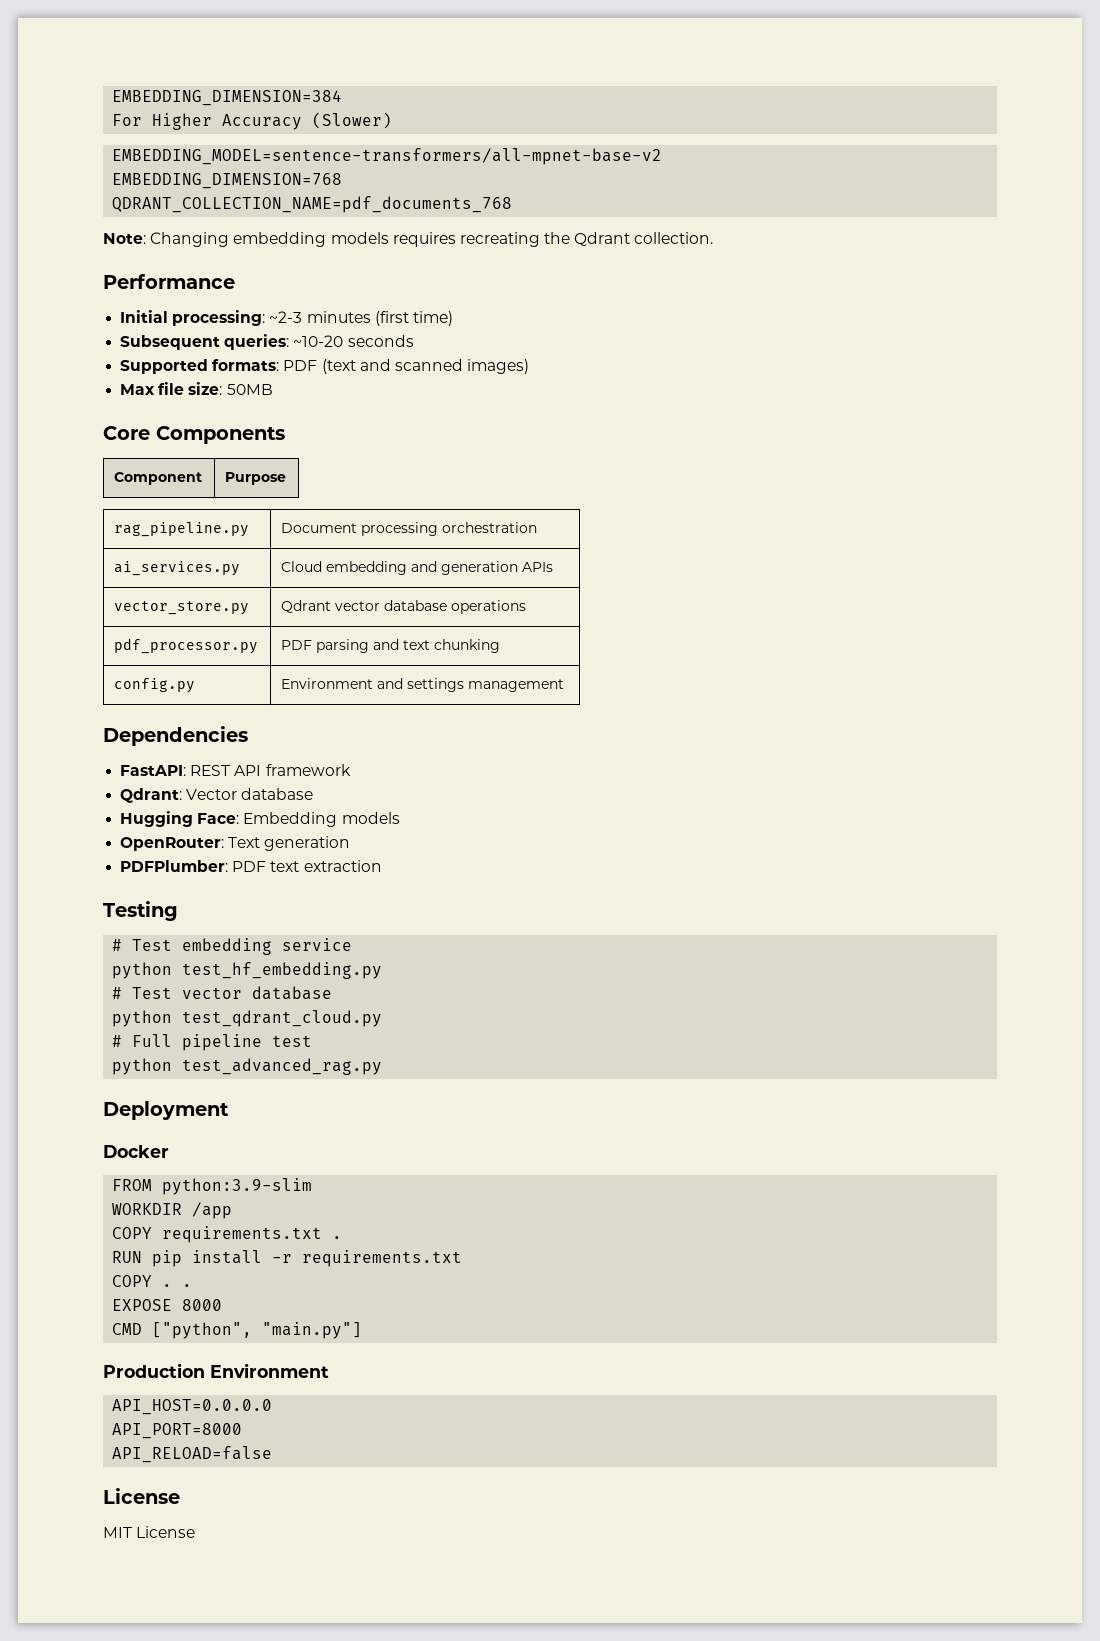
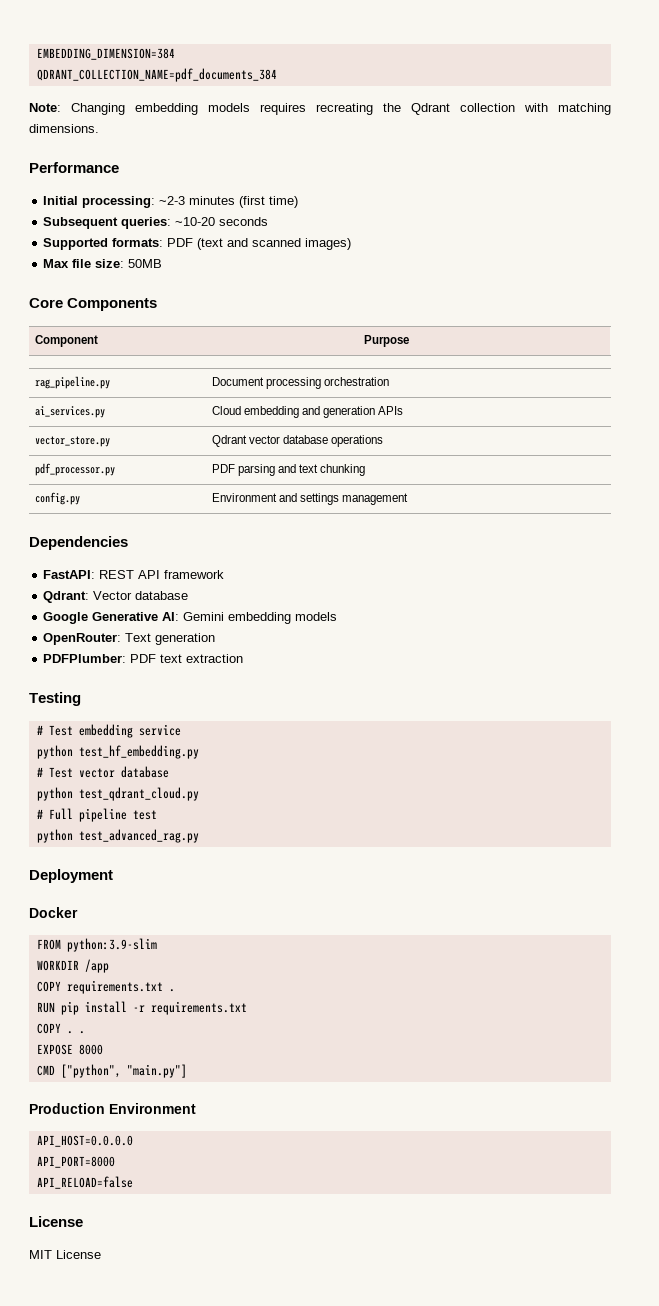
[112,112,393,130] [112,148,663,165] [112,173,343,189] [112,196,513,213] For Higher Accuracy (Slower) // EMBEDDING_MODEL=sentence-transformers/all-mpnet-base-v2 // EMBEDDING_DIMENSION=768 // QDRANT_COLLECTION_NAME=pdf_documents_768 -> [36,68,277,82] QDRANT_COLLECTION_NAME=pdf_documents_384
[634,232,714,244] collection. -> [460,103,611,115] [29,124,99,133] collection with matching dimensions.
[120,811,338,827] Hugging Face: Embedding -> [43,612,292,624] Google Generative AI: Gemini embedding

